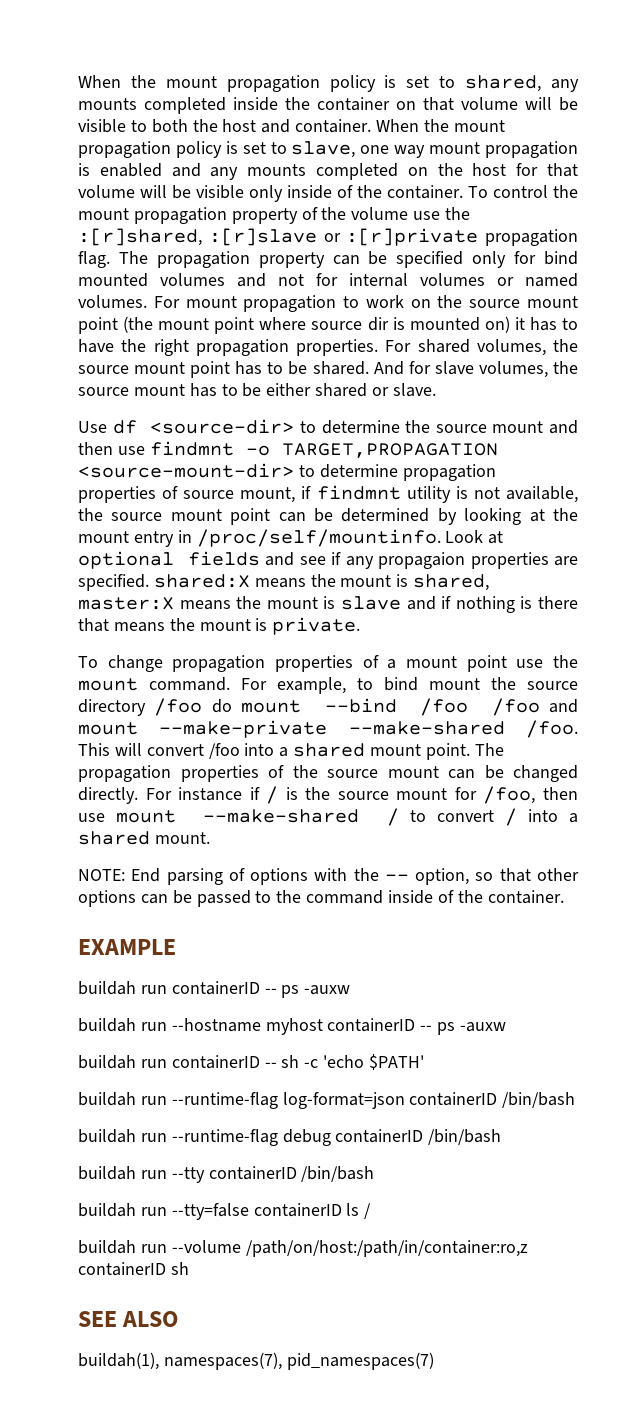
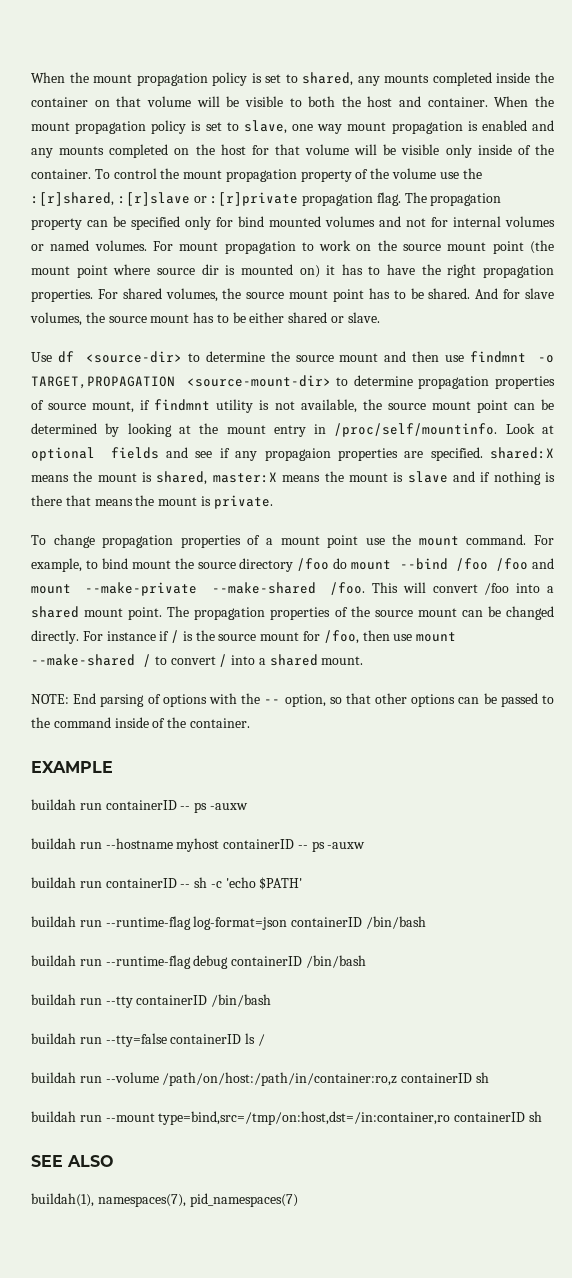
(189, 1268) none -> [31,1111,542,1125] // buildah run --mount type=bind,src=/tmp/on:host,dst=/in:container,ro containerID sh

